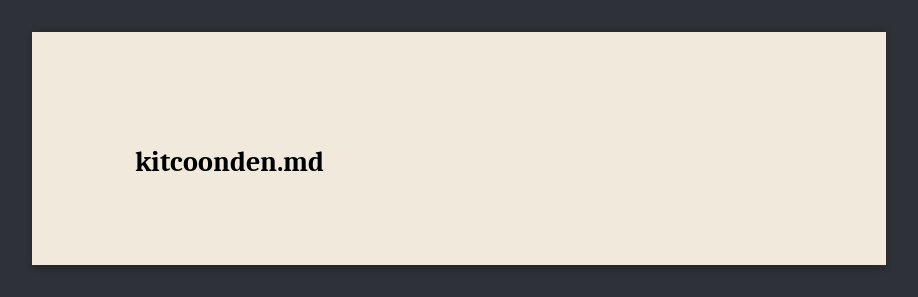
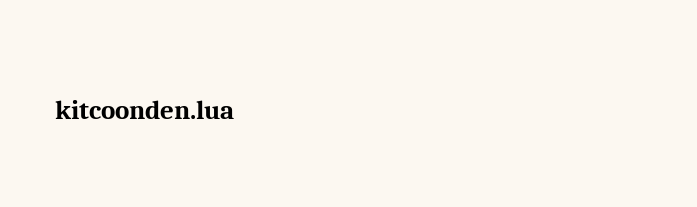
[135,151,324,171] kitcoonden.md -> [55,100,234,119] kitcoonden.lua

